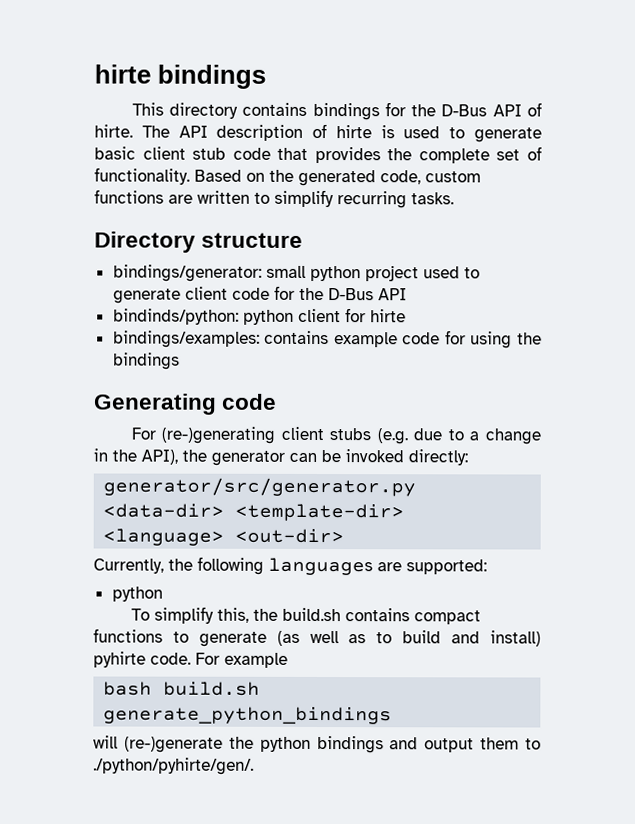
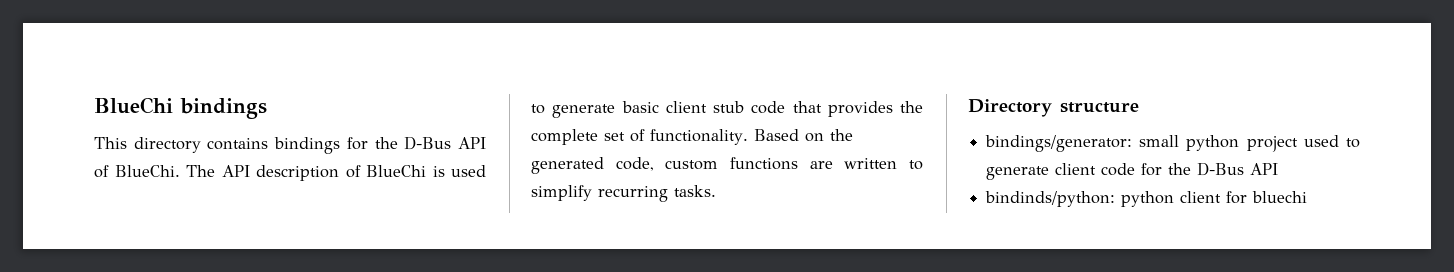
[94,64,151,84] hirte -> [94,97,173,114] BlueChi
[94,124,133,138] hirte. -> [114,165,180,177] BlueChi.
[335,125,372,139] hirte -> [366,165,426,177] BlueChi
[369,309,406,323] [112,330,542,349] [112,352,180,370] [93,393,278,415] [130,426,541,445] [93,448,468,466] [103,477,417,497] [103,503,405,522] [103,528,345,546] [93,556,487,576] [111,586,163,602] [130,606,481,625] [93,628,542,647] [93,651,288,668] [103,681,261,696] [103,706,393,725] [93,735,541,754] [93,757,254,775] hirte // bindings/examples: contains example code for using the bindings // Generating code // For (re-)generating client stubs (e.g. due to a change in the API), the generator can be invoked directly: // generator/src/generator.py <data-dir> <template-dir> <language> <out-dir> // Currently, the following languages are supported: // python // To simplify this, the build.sh contains compact functions to generate (as well as to build and install) pyhirte code. For example // bash build.sh generate_python_bindings // will (re-)generate the python bindings and output them to ./python/pyhirte/gen/. -> [1252,191,1308,203] bluechi

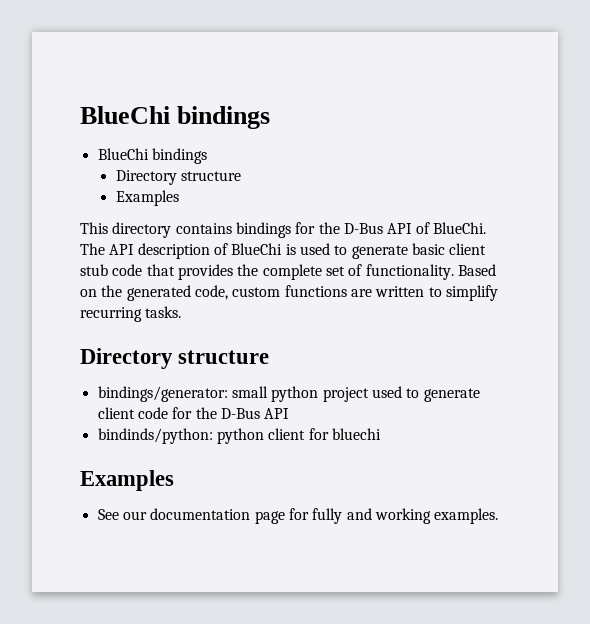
[94,97,267,119] BlueChi bindings -> [80,106,271,129] [97,148,207,164] [115,170,242,185] [115,190,179,206] BlueChi bindings // BlueChi bindings // Directory structure // Examples
(1308, 197) none -> [80,470,174,491] [97,508,499,524] // Examples // See our documentation page for fully and working examples.

